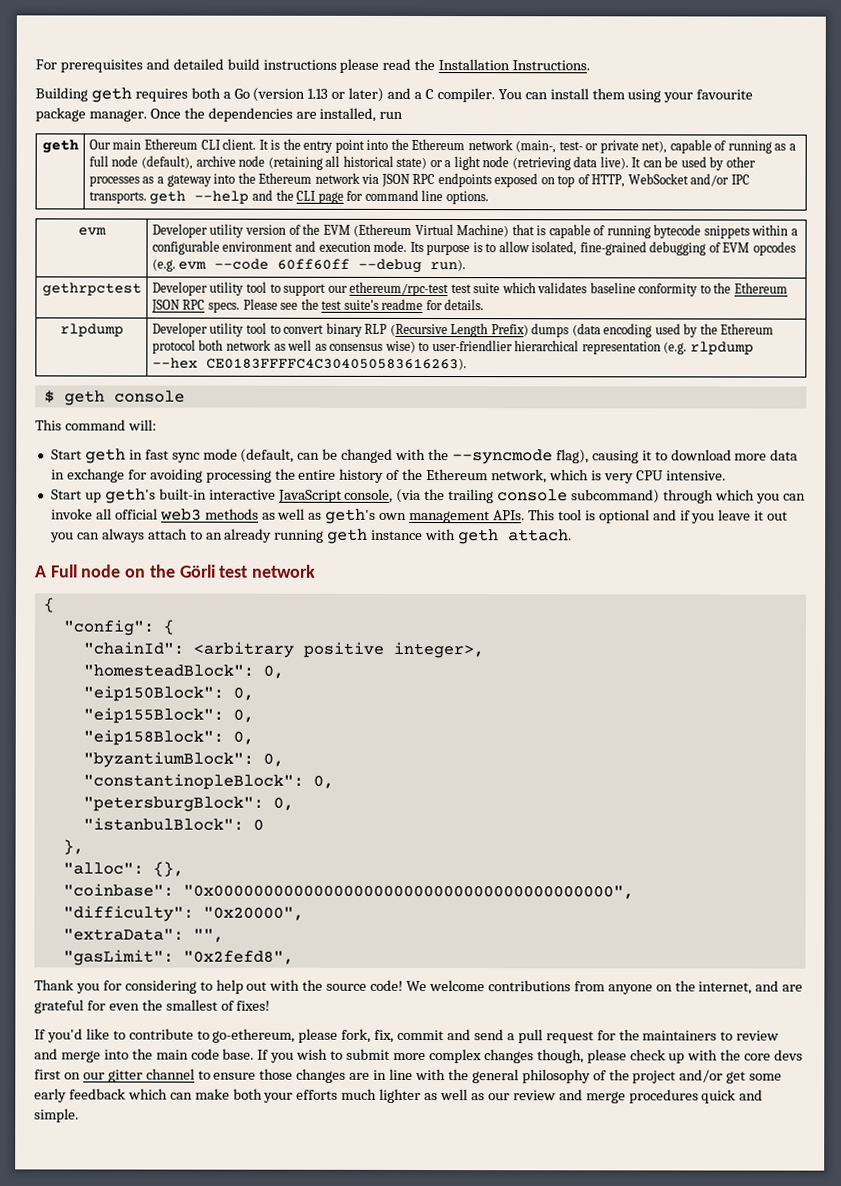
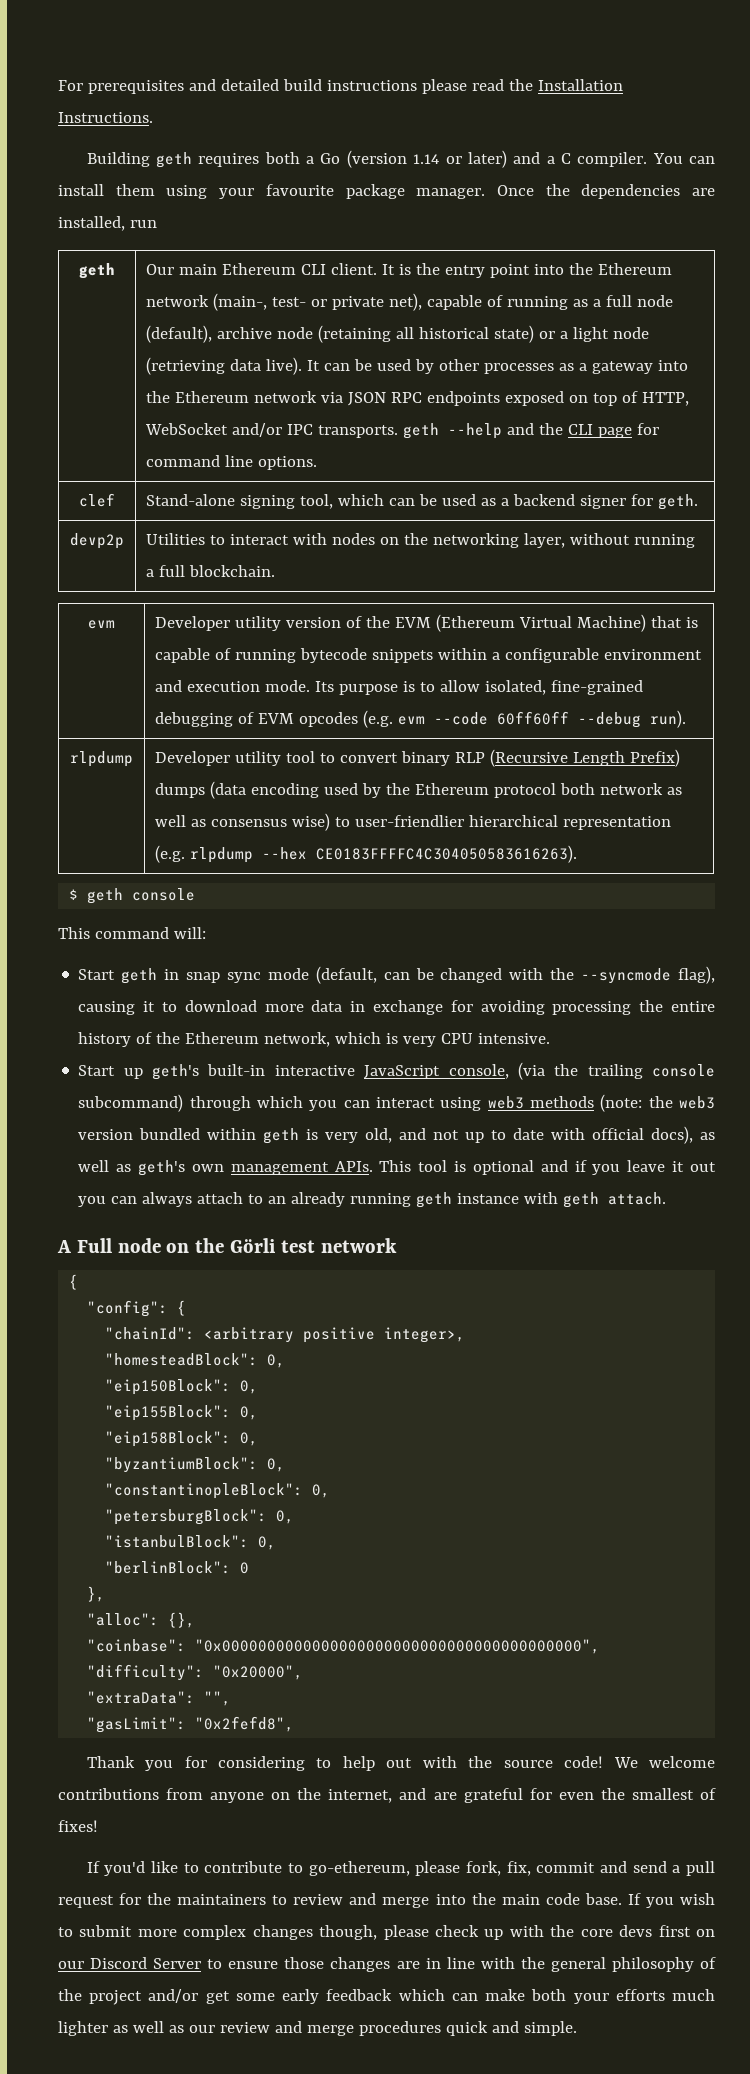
[307,88,329,99] 1.13 -> [413,154,440,164] 1.14
(489, 198) none -> [79,493,115,507] [146,494,699,510] [70,533,124,549] [146,533,696,548] [146,565,276,577] // clef | Stand-alone signing tool, which can be used as a backend signer for geth. // devp2p | Utilities to interact with nodes on the networking layer, without running a full blockchain.
[41,282,142,297] [151,281,788,297] [150,298,485,313] // gethrpctest | Developer utility tool to support our ethereum/rpc-test test suite which validates baseline conformity to the Ethereum JSON RPC specs. Please see the test suite's readme for details. -> (687, 719) none
[144,449,169,460] fast -> [186,972,221,983] snap
[50,508,259,521] invoke all official web3 methods -> [376,1094,716,1112] [78,1126,694,1144] interact using web3 methods (note: the web3 version bundled within geth is very old, and not up to date with official docs),
(244, 824) none -> [258,1536,277,1550] [105,1561,232,1574] 0, // "berlinBlock":
[107,1068,195,1083] gitter channel -> [90,1957,202,1969] Discord Server

